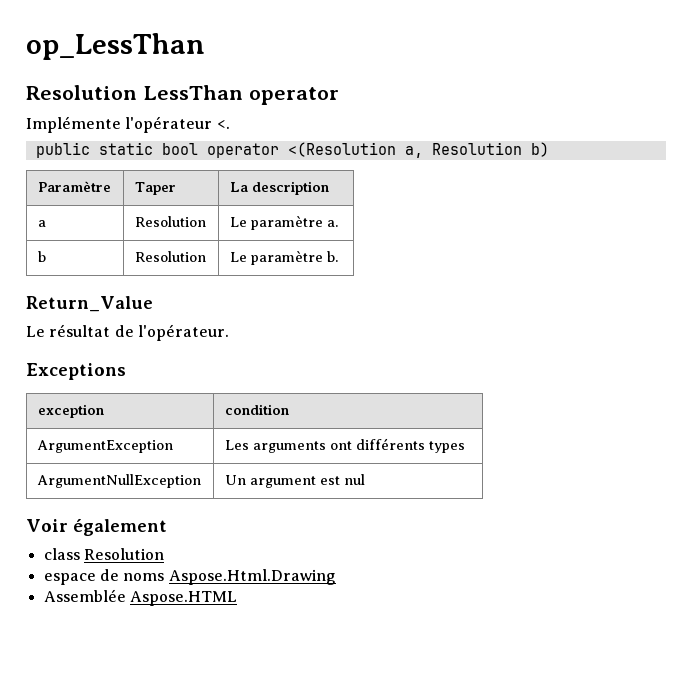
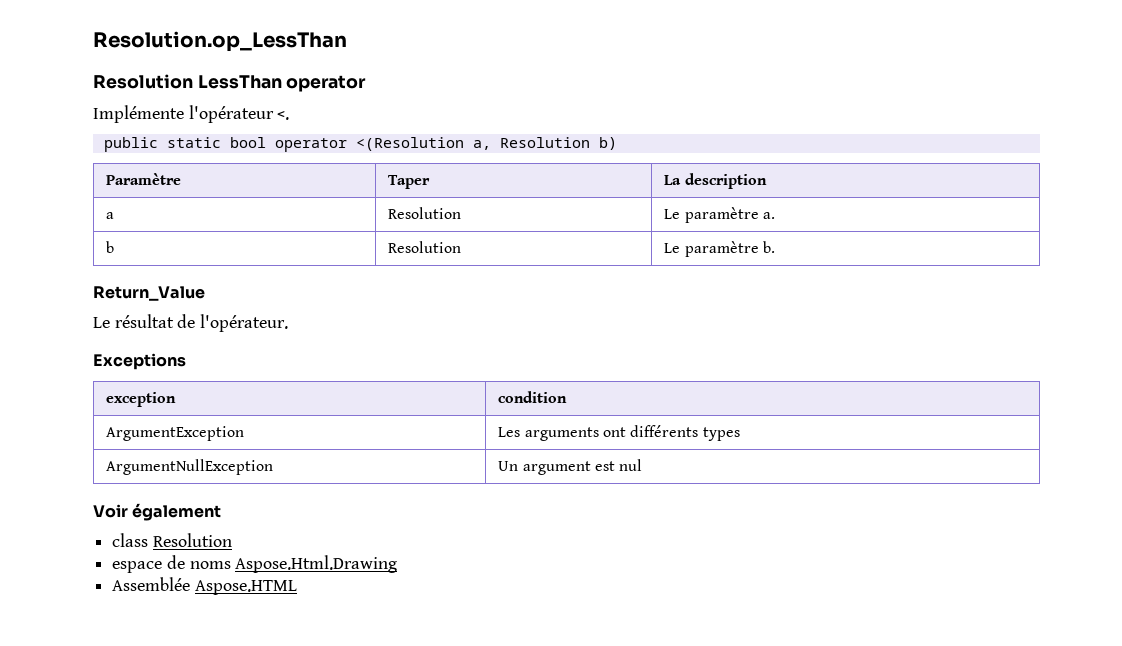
[26,33,205,60] op_LessThan -> [93,31,347,52] Resolution.op_LessThan

